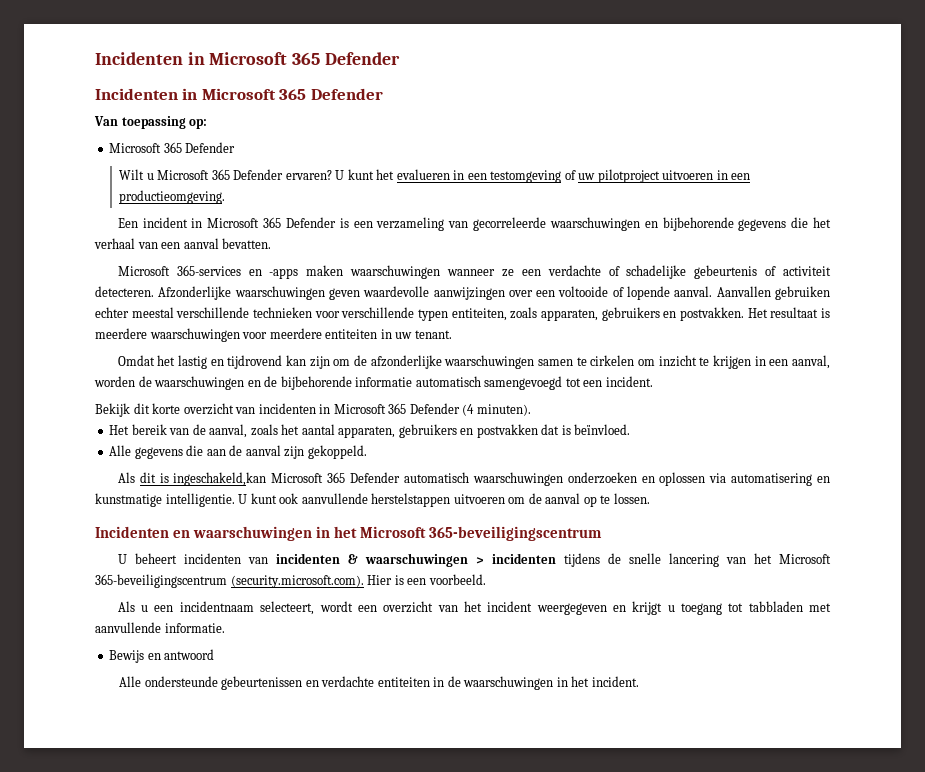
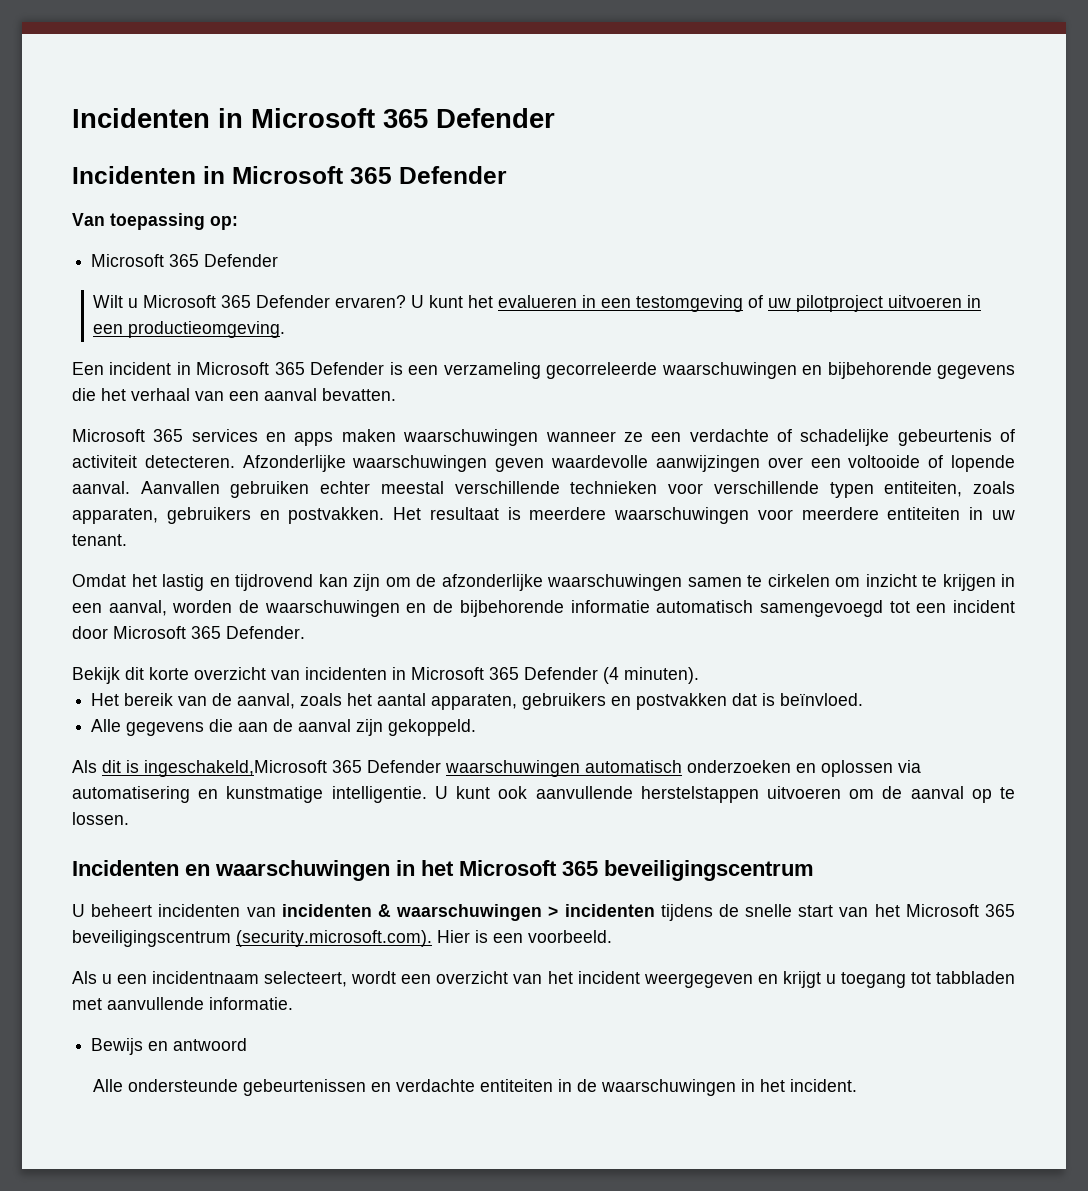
[448,221,469,228] van -> (541, 370) none
[176,265,299,279] 365-services en -apps -> [153,429,334,446] 365 services en apps
[605,376,653,387] incident. -> [953,600,1016,613] [72,626,305,639] incident door Microsoft 365 Defender.
[173,472,563,486] ingeschakeld,kan Microsoft 365 Defender automatisch waarschuwingen -> [144,760,682,777] ingeschakeld,Microsoft 365 Defender waarschuwingen automatisch
[429,526,603,541] 365-beveiligingscentrum -> [562,860,814,881] 365 beveiligingscentrum
[668,553,719,567] lancering -> [798,905,834,917] start
[95,574,227,588] 365-beveiligingscentrum -> [985,904,1015,917] [72,930,231,947] 365 beveiligingscentrum

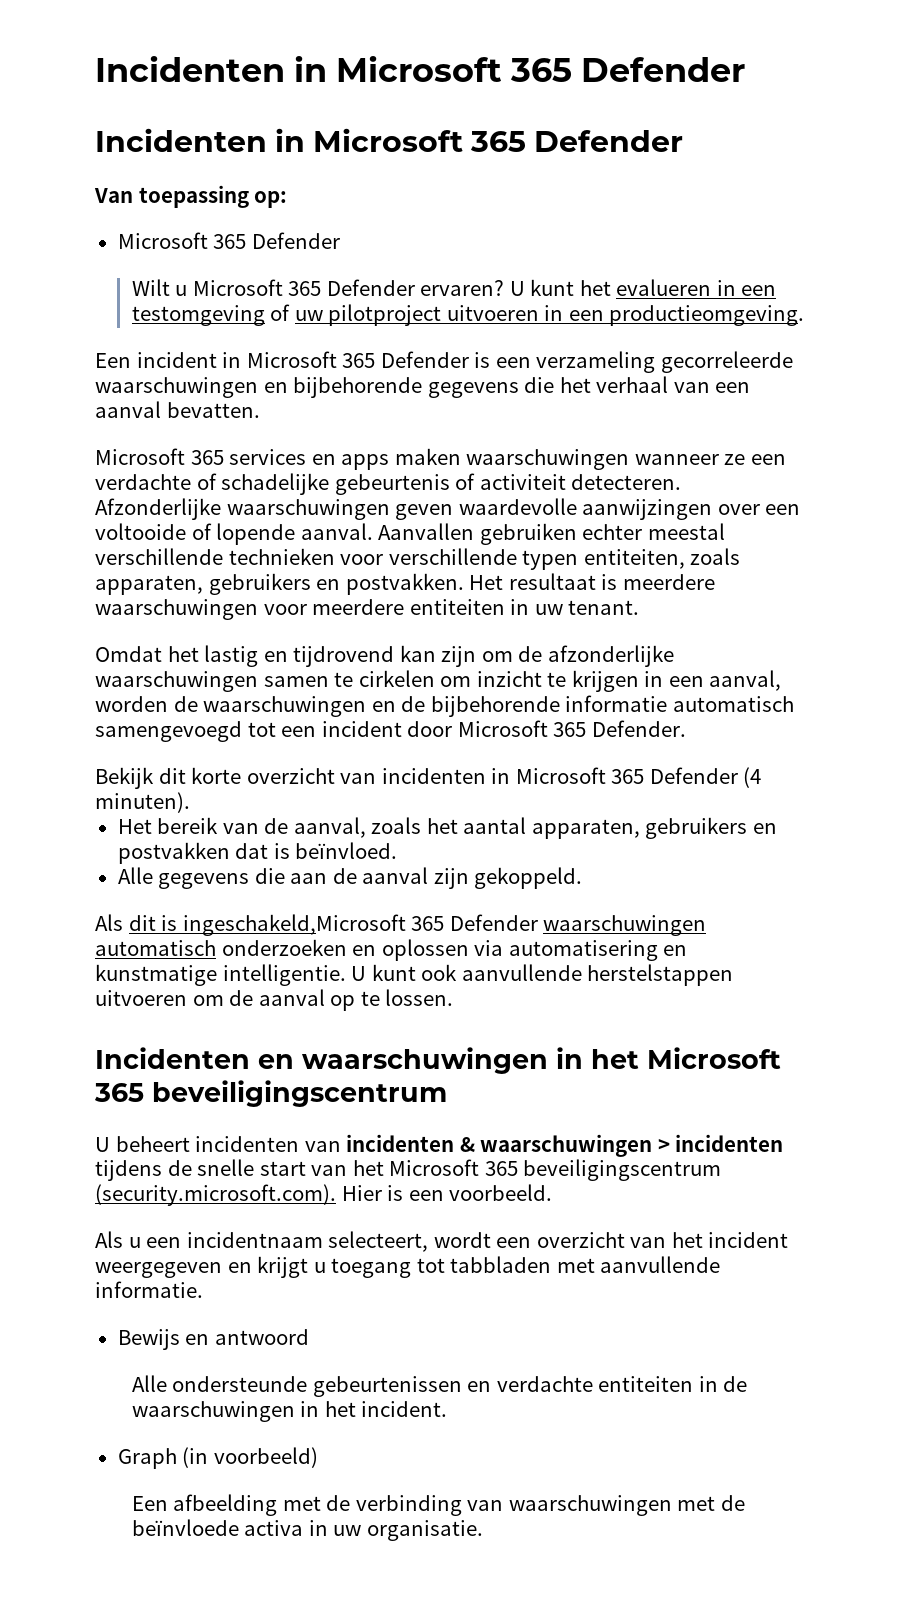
(858, 1085) none -> [117,1447,318,1469] [131,1494,745,1516] [131,1519,483,1541] // Graph (in voorbeeld) // Een afbeelding met de verbinding van waarschuwingen met de beïnvloede activa in uw organisatie.

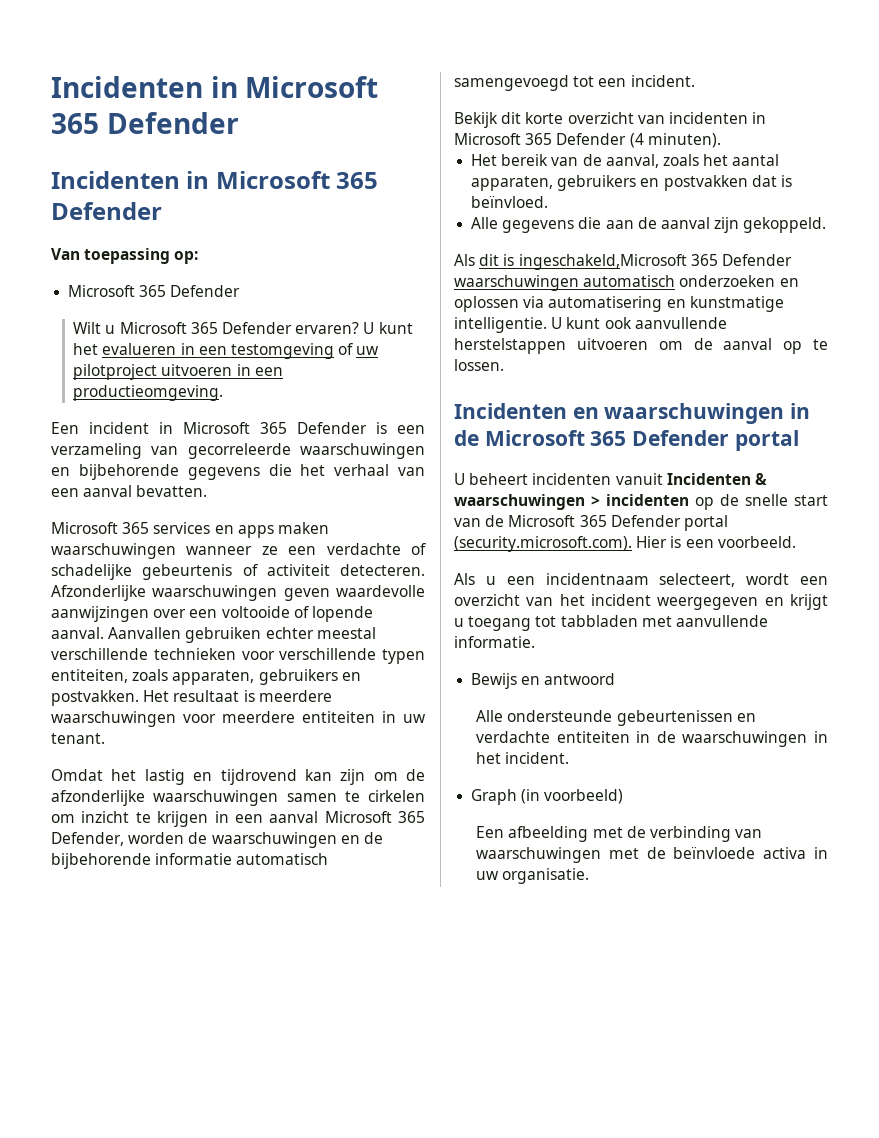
(656, 362) none -> [151,446,179,455] van
[709,670,782,691] aanval, -> [269,811,425,823] [51,832,124,846] aanval Microsoft 365 Defender,
[321,720,686,737] incident door Microsoft 365 Defender. -> [630,75,695,87] incident.
[591,1047,781,1069] [94,1080,447,1107] het Microsoft 365 beveiligingscentrum -> [454,430,799,451] de Microsoft 365 Defender portal
[304,1134,455,1152] van incidenten -> [615,473,751,485] vanuit Incidenten
[95,1160,162,1181] tijdens -> [695,497,714,510] op
[352,1159,722,1181] het Microsoft 365 beveiligingscentrum -> [485,515,728,531] de Microsoft 365 Defender portal

